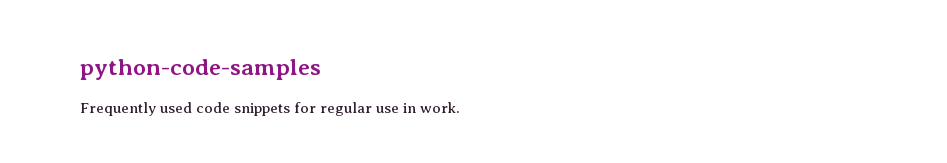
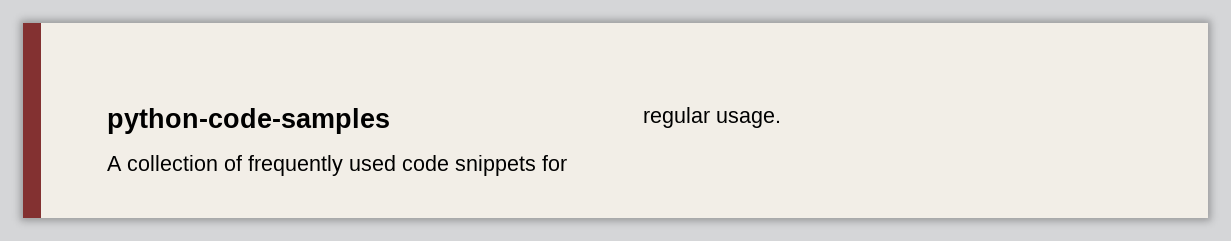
[80,102,156,116] Frequently -> [107,155,343,176] A collection of frequently
[376,102,461,113] use in work. -> [716,111,781,128] usage.

